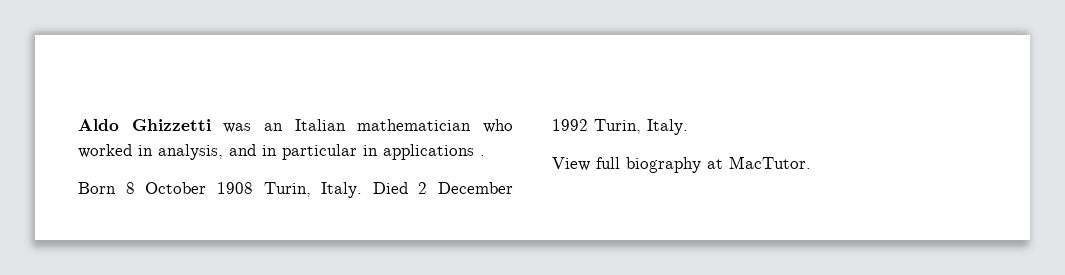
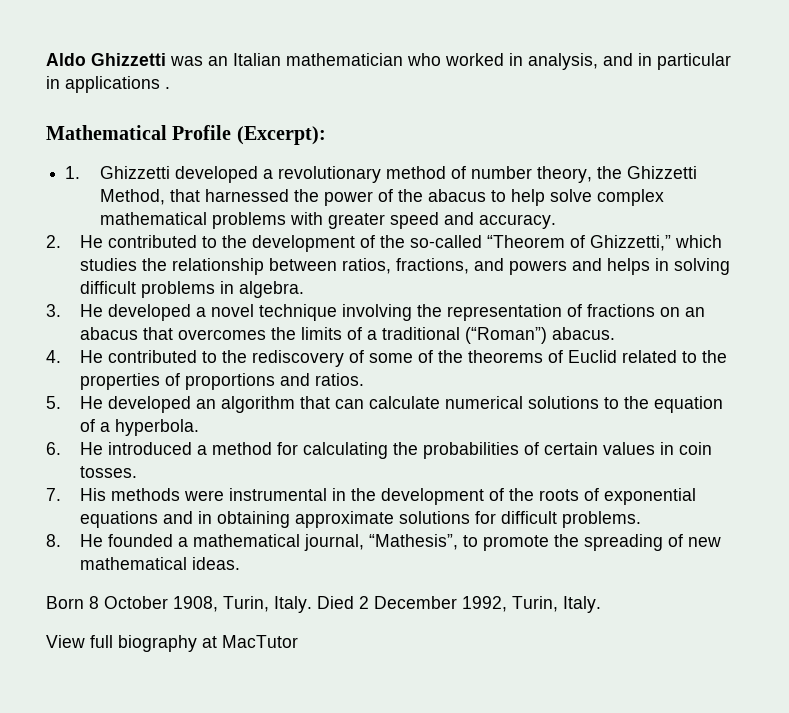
(485, 155) none -> [46,125,326,145] [65,166,697,183] [99,189,664,206] [99,212,556,229] [46,235,723,252] [80,258,731,275] [80,281,305,298] [46,304,706,321] [80,327,616,344] [46,350,728,367] [80,373,365,390] [46,396,724,413] [80,419,200,436] [46,442,713,459] [80,466,138,478] [46,488,697,505] [80,511,642,528] [46,534,722,551] [80,557,241,570] // Mathematical Profile (Excerpt): // 1. Ghizzetti developed a revolutionary method of number theory, the Ghizzetti Method, that harnessed the power of the abacus to help solve complex mathematical problems with greater speed and accuracy. // 2. He contributed to the development of the so-called “Theorem of Ghizzetti,” which studies the relationship between ratios, fractions, and powers and helps in solving difficult problems in algebra. // 3. He developed a novel technique involving the representation of fractions on an abacus that overcomes the limits of a traditional (“Roman”) abacus. // 4. He contributed to the rediscovery of some of the theorems of Euclid related to the properties of proportions and ratios. // 5. He developed an algorithm that can calculate numerical solutions to the equation of a hyperbola. // 6. He introduced a method for calculating the probabilities of certain values in coin tosses. // 7. His methods were instrumental in the development of the roots of exponential equations and in obtaining approximate solutions for difficult problems. // 8. He founded a mathematical journal, “Mathesis”, to promote the spreading of new mathematical ideas.
[216,182,253,194] 1908 -> [173,596,218,612] 1908,
[552,119,588,131] 1992 -> [462,596,507,612] 1992,
[729,156,811,169] MacTutor. -> [222,635,298,648] MacTutor

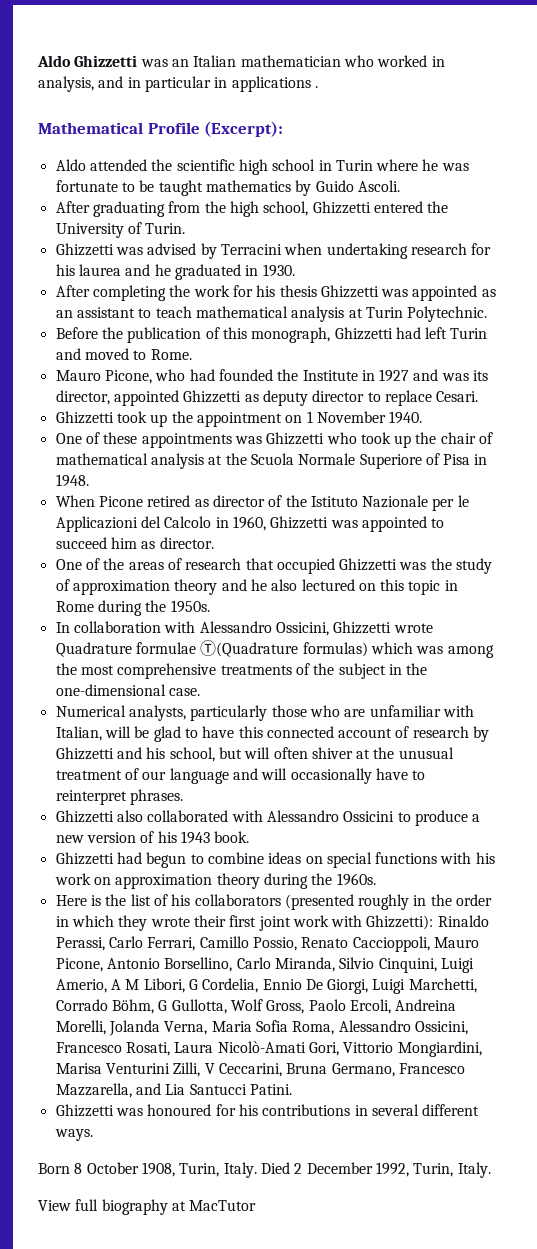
[65,166,697,183] [99,189,664,206] [99,212,556,229] [46,235,723,252] [80,258,731,275] [80,281,305,298] [46,304,706,321] [80,327,616,344] [46,350,728,367] [80,373,365,390] [46,396,724,413] [80,419,200,436] [46,442,713,459] [80,466,138,478] [46,488,697,505] [80,511,642,528] [46,534,722,551] [80,557,241,570] 1. Ghizzetti developed a revolutionary method of number theory, the Ghizzetti Method, that harnessed the power of the abacus to help solve complex mathematical problems with greater speed and accuracy. // 2. He contributed to the development of the so-called “Theorem of Ghizzetti,” which studies the relationship between ratios, fractions, and powers and helps in solving difficult problems in algebra. // 3. He developed a novel technique involving the representation of fractions on an abacus that overcomes the limits of a traditional (“Roman”) abacus. // 4. He contributed to the rediscovery of some of the theorems of Euclid related to the properties of proportions and ratios. // 5. He developed an algorithm that can calculate numerical solutions to the equation of a hyperbola. // 6. He introduced a method for calculating the probabilities of certain values in coin tosses. // 7. His methods were instrumental in the development of the roots of exponential equations and in obtaining approximate solutions for difficult problems. // 8. He founded a mathematical journal, “Mathesis”, to promote the spreading of new mathematical ideas. -> [55,159,469,175] [55,180,400,196] [55,201,449,217] [55,222,186,238] [55,243,492,259] [55,264,295,280] [55,285,496,301] [55,306,488,322] [55,327,488,343] [55,348,192,360] [55,369,489,384] [55,390,479,406] [55,411,423,427] [55,432,494,448] [55,453,488,469] [55,474,89,487] [55,495,469,511] [55,516,445,532] [55,537,214,549] [55,558,493,574] [55,579,458,595] [55,600,210,616] [55,621,433,636] [55,640,494,658] [55,663,428,679] [55,684,200,696] [55,705,474,721] [55,726,490,742] [55,747,454,762] [55,768,426,784] [55,789,183,805] [55,810,481,826] [55,831,250,844] [55,852,495,868] [54,873,376,889] [55,894,493,910] [55,915,489,931] [55,936,479,952] [55,957,474,973] [55,978,477,994] [55,999,457,1014] [55,1020,468,1036] [55,1041,482,1057] [55,1062,465,1077] [55,1083,292,1098] [55,1104,480,1117] [54,1129,93,1141] Aldo attended the scientific high school in Turin where he was fortunate to be taught mathematics by Guido Ascoli. // After graduating from the high school, Ghizzetti entered the University of Turin. // Ghizzetti was advised by Terracini when undertaking research for his laurea and he graduated in 1930. // After completing the work for his thesis Ghizzetti was appointed as an assistant to teach mathematical analysis at Turin Polytechnic. // Before the publication of this monograph, Ghizzetti had left Turin and moved to Rome. // Mauro Picone, who had founded the Institute in 1927 and was its director, appointed Ghizzetti as deputy director to replace Cesari. // Ghizzetti took up the appointment on 1 November 1940. // One of these appointments was Ghizzetti who took up the chair of mathematical analysis at the Scuola Normale Superiore of Pisa in 1948. // When Picone retired as director of the Istituto Nazionale per le Applicazioni del Calcolo in 1960, Ghizzetti was appointed to succeed him as director. // One of the areas of research that occupied Ghizzetti was the study of approximation theory and he also lectured on this topic in Rome during the 1950s. // In collaboration with Alessandro Ossicini, Ghizzetti wrote Quadrature formulae Ⓣ(Quadrature formulas) which was among the most comprehensive treatments of the subject in the one-dimensional case. // Numerical analysts, particularly those who are unfamiliar with Italian, will be glad to have this connected account of research by Ghizzetti and his school, but will often shiver at the unusual treatment of our language and will occasionally have to reinterpret phrases. // Ghizzetti also collaborated with Alessandro Ossicini to produce a new version of his 1943 book. // Ghizzetti had begun to combine ideas on special functions with his work on approximation theory during the 1960s. // Here is the list of his collaborators (presented roughly in the order in which they wrote their first joint work with Ghizzetti): Rinaldo Perassi, Carlo Ferrari, Camillo Possio, Renato Caccioppoli, Mauro Picone, Antonio Borsellino, Carlo Miranda, Silvio Cinquini, Luigi Amerio, A M Libori, G Cordelia, Ennio De Giorgi, Luigi Marchetti, Corrado Böhm, G Gullotta, Wolf Gross, Paolo Ercoli, Andreina Morelli, Jolanda Verna, Maria Sofia Roma, Alessandro Ossicini, Francesco Rosati, Laura Nicolò-Amati Gori, Vittorio Mongiardini, Marisa Venturini Zilli, V Ceccarini, Bruna Germano, Francesco Mazzarella, and Lia Santucci Patini. // Ghizzetti was honoured for his contributions in several different ways.

